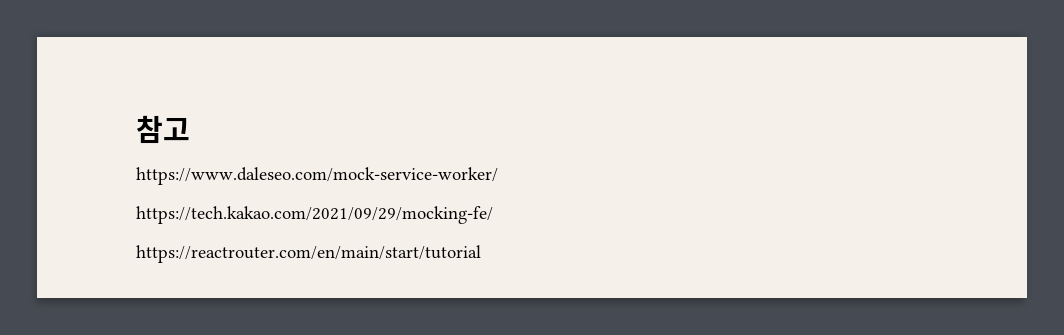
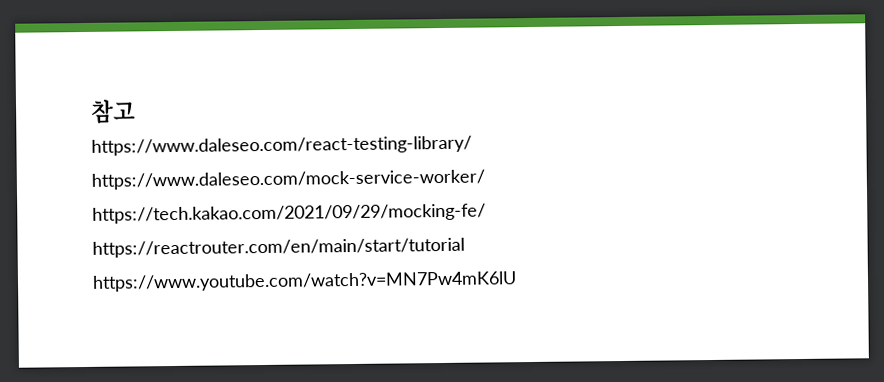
(190, 129) none -> [91,135,472,156] // https://www.daleseo.com/react-testing-library/
(481, 254) none -> [92,271,517,292] // https://www.youtube.com/watch?v=MN7Pw4mK6lU

